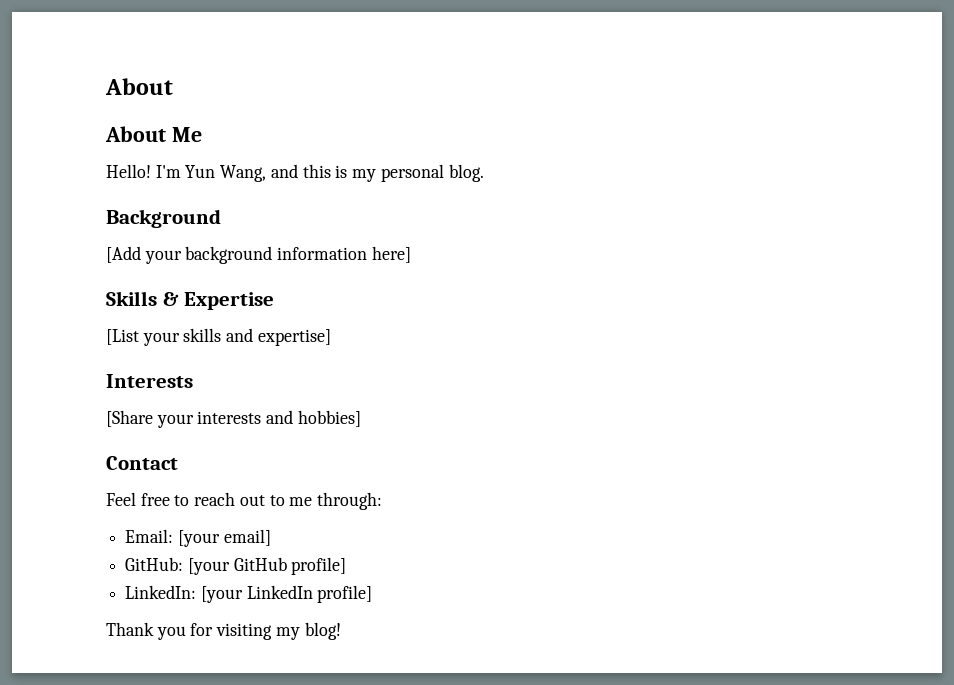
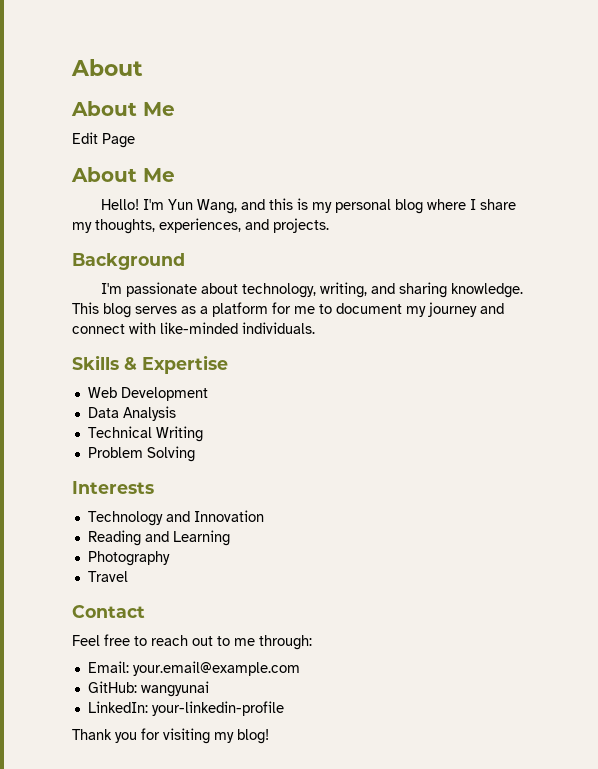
(202, 134) none -> [72,132,135,148] [71,167,175,182] // Edit Page // About Me
[448,164,484,182] [106,209,221,228] [106,246,411,264] [106,291,275,310] [106,328,331,346] [106,374,193,388] [106,410,361,428] blog. // Background // [Add your background information here] // Skills & Expertise // [List your skills and expertise] // Interests // [Share your interests and hobbies] -> [395,199,517,214] [72,218,329,234] [72,253,185,270] [101,282,524,298] [72,302,504,318] [72,322,315,334] [72,355,228,374] [87,387,208,401] [87,406,176,421] [87,426,203,442] [87,446,195,462] [72,481,154,494] [87,510,264,526] [87,530,230,546] [87,551,170,566] [87,571,128,582] blog where I share my thoughts, experiences, and projects. // Background // I'm passionate about technology, writing, and sharing knowledge. This blog serves as a platform for me to document my journey and connect with like-minded individuals. // Skills & Expertise // Web Development // Data Analysis // Technical Writing // Problem Solving // Interests // Technology and Innovation // Reading and Learning // Photography // Travel
[177,529,271,547] [your email] -> [132,661,300,676] your.email@example.com
[187,557,347,575] [125,585,373,603] [your GitHub profile] // LinkedIn: [your LinkedIn profile] -> [140,681,209,697] [87,701,284,716] wangyunai // LinkedIn: your-linkedin-profile

